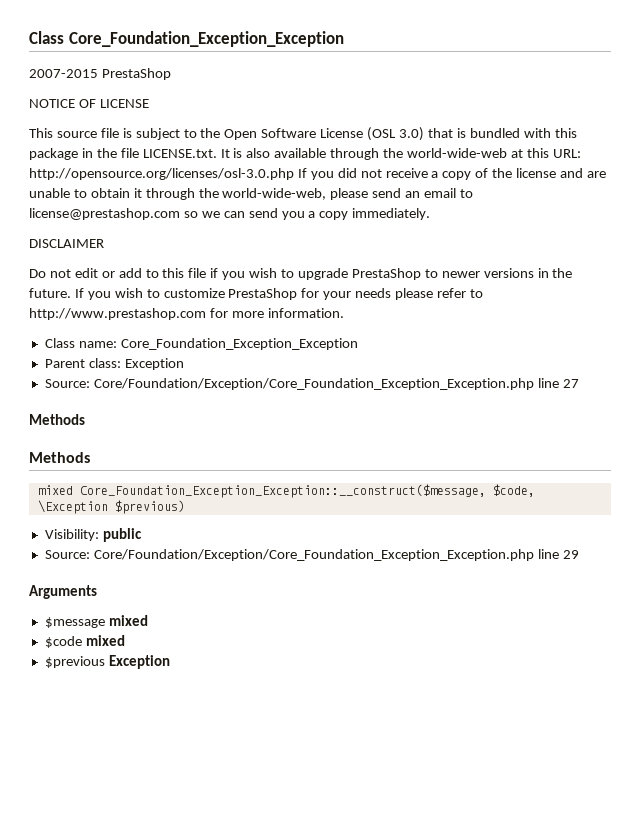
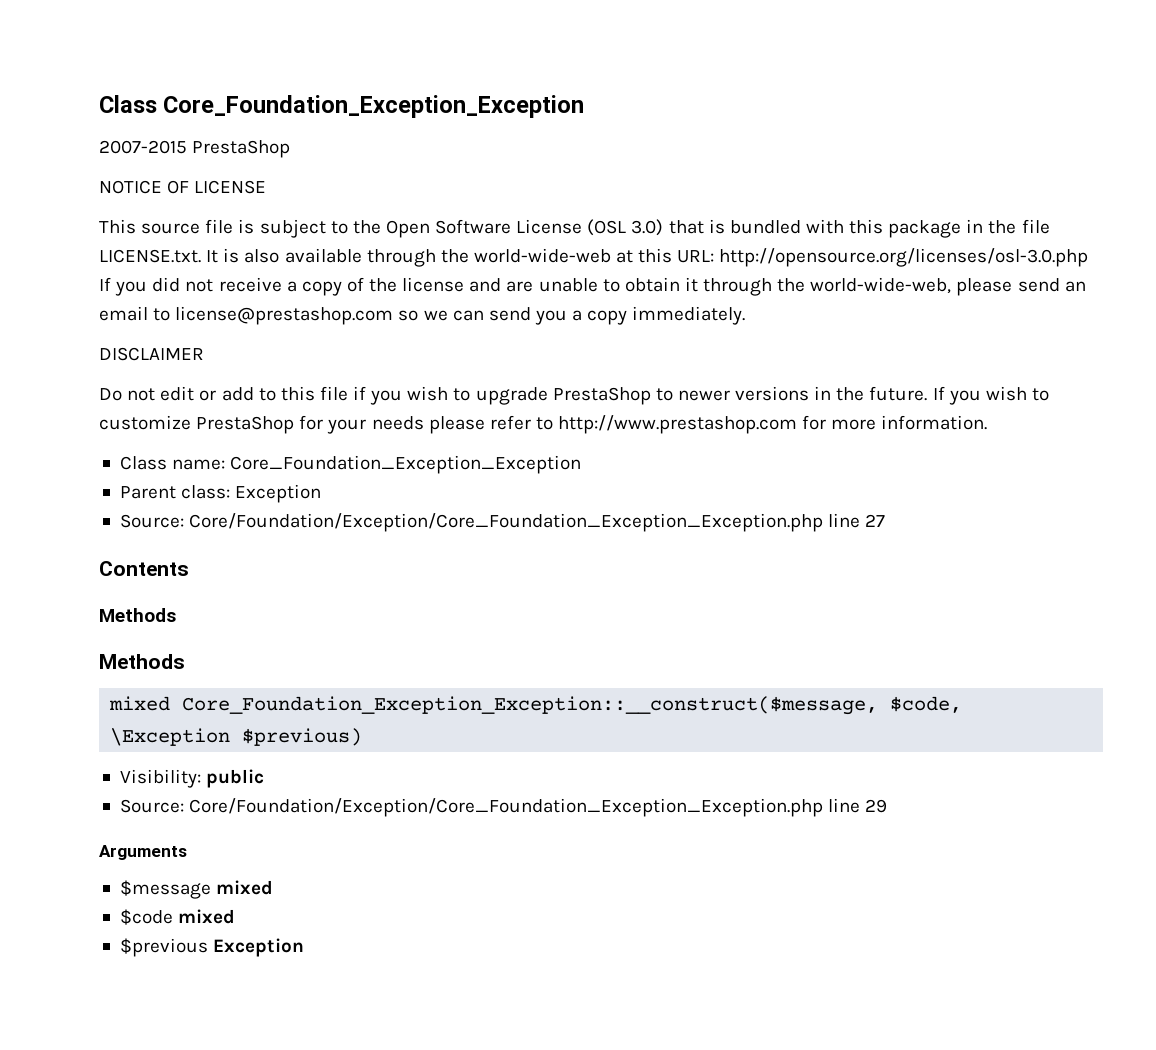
(579, 383) none -> [99,561,189,576] // Contents

